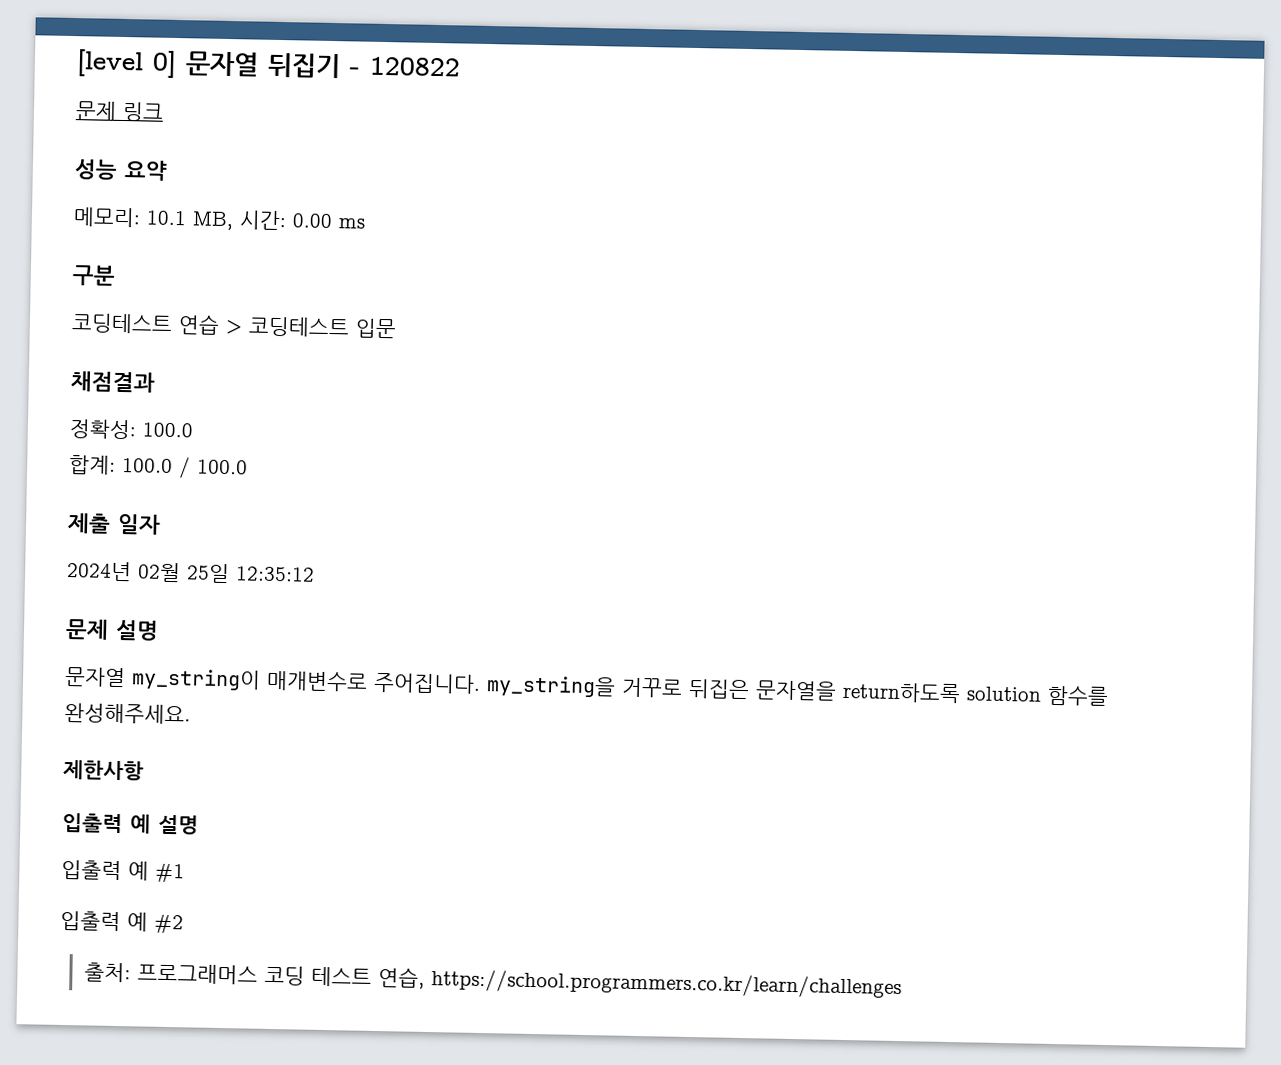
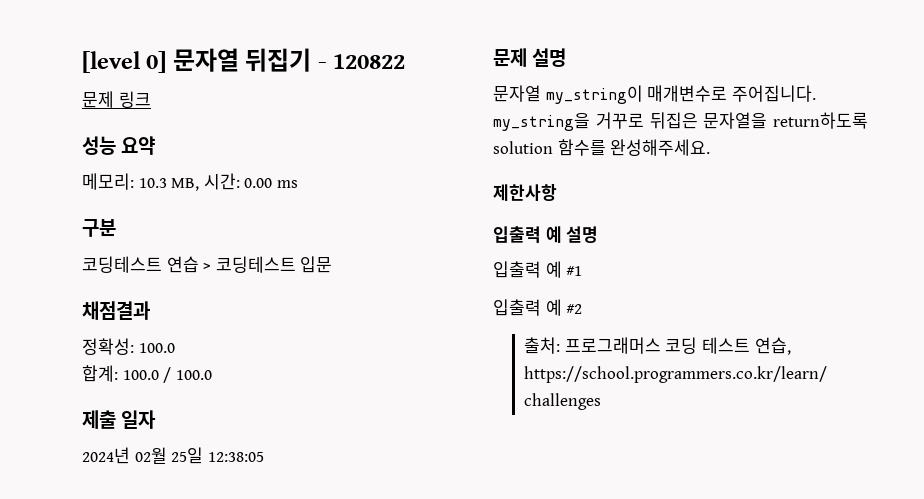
[146,210,187,226] 10.1 -> [138,178,167,188] 10.3
[236,566,315,582] 12:35:12 -> [207,452,264,462] 12:38:05

